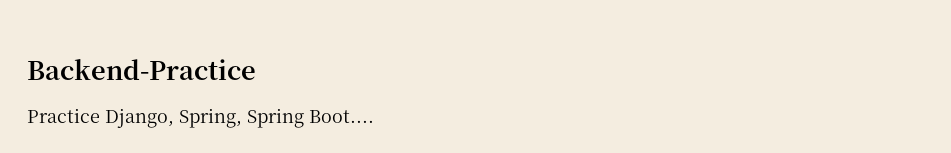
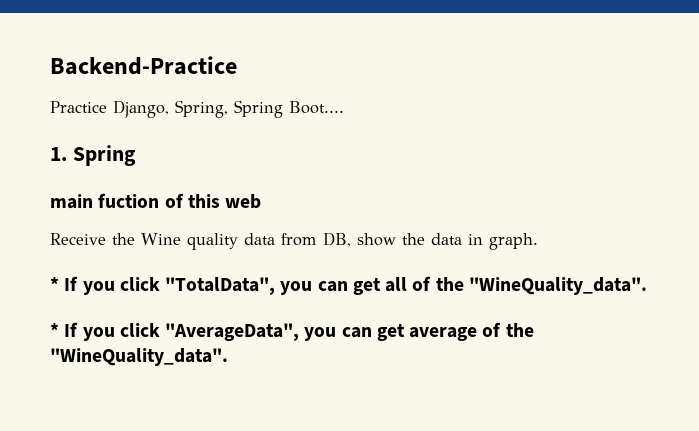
(374, 116) none -> [50,145,136,166] [50,193,262,209] [50,232,538,250] [50,276,647,295] [50,322,534,341] [50,348,228,366] // 1. Spring // main fuction of this web // Receive the Wine quality data from DB, show the data in graph. // * If you click "TotalData", you can get all of the "WineQuality_data". // * If you click "AverageData", you can get average of the "WineQuality_data".

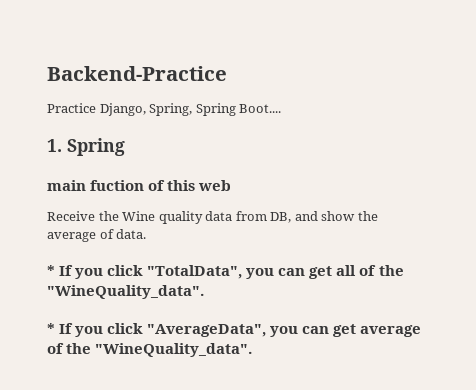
(351, 239) none -> [294,211,318,221] and
[431,233,538,250] data in graph. -> [47,229,147,242] average of data.

